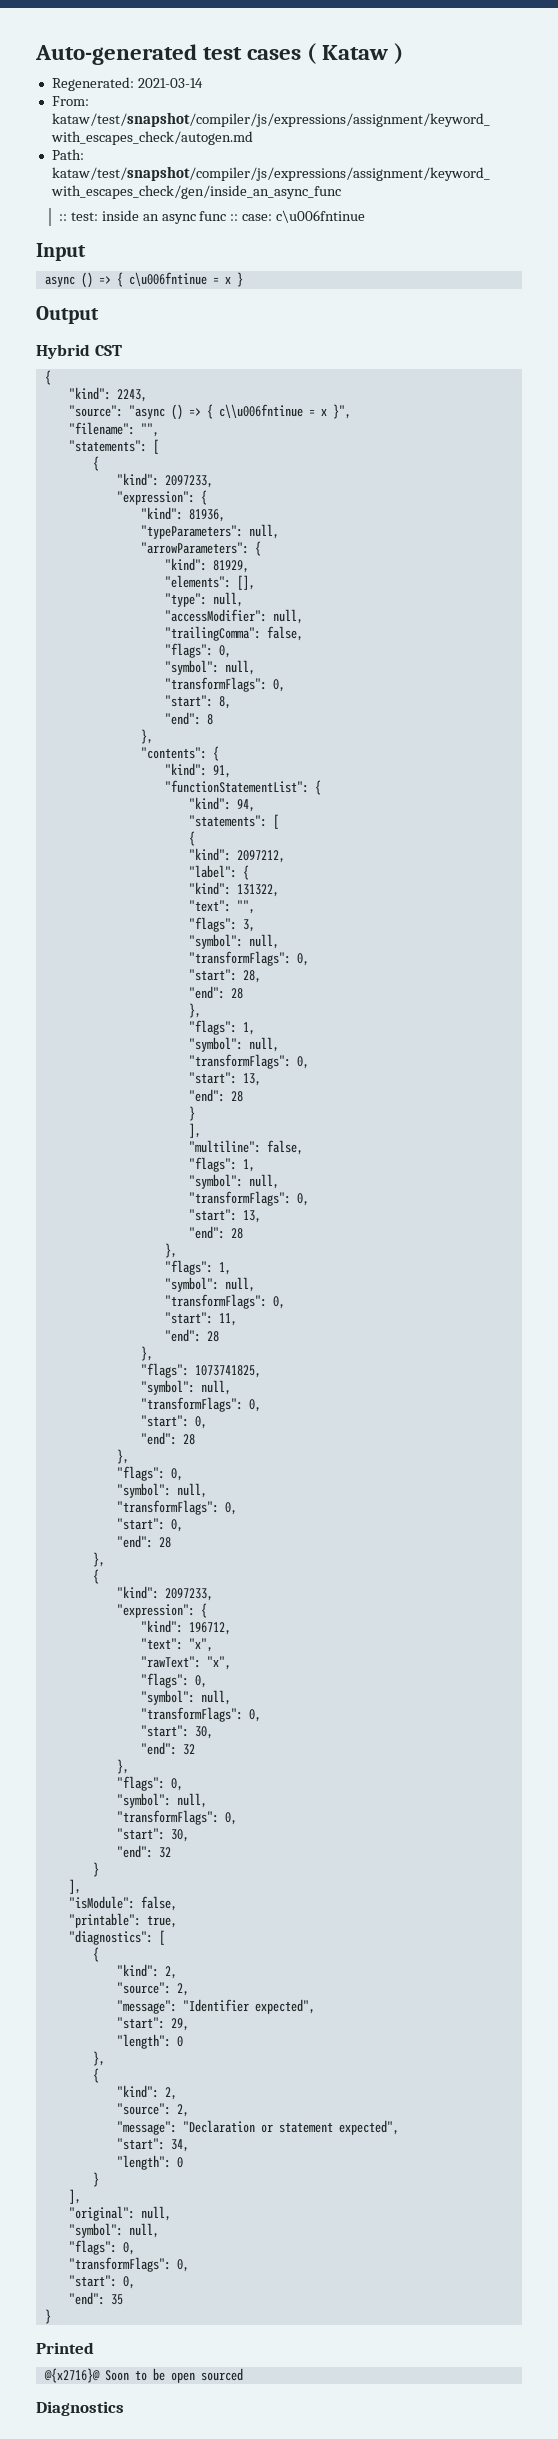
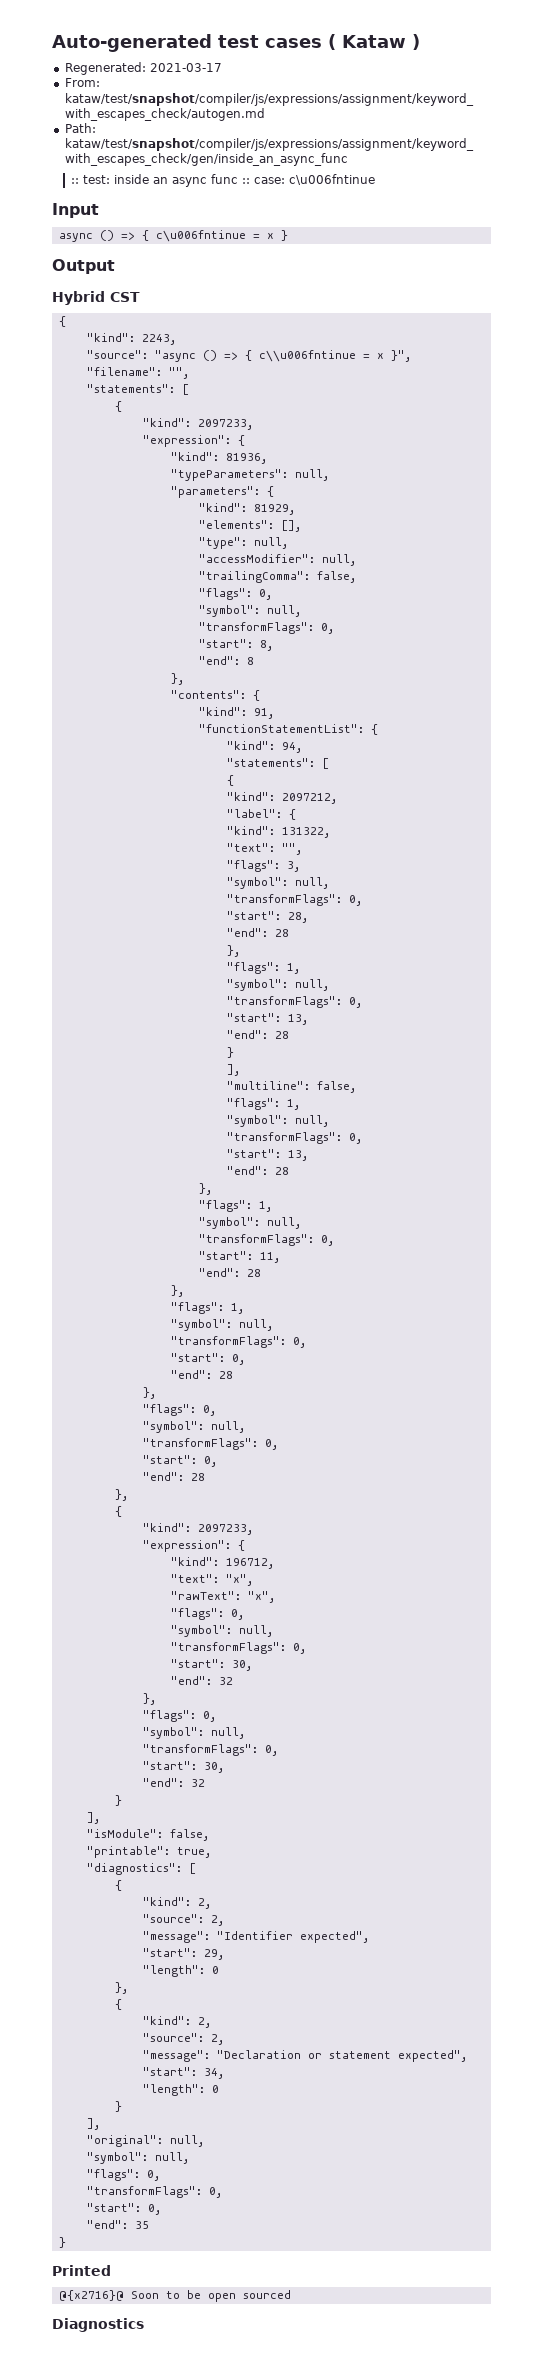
[137,78,203,88] 2021-03-14 -> [149,63,222,72] 2021-03-17
[140,542,249,554] "arrowParameters": -> [170,486,260,498] "parameters":
[194,1365,261,1378] 1073741825, -> [230,1303,244,1314] 1,

